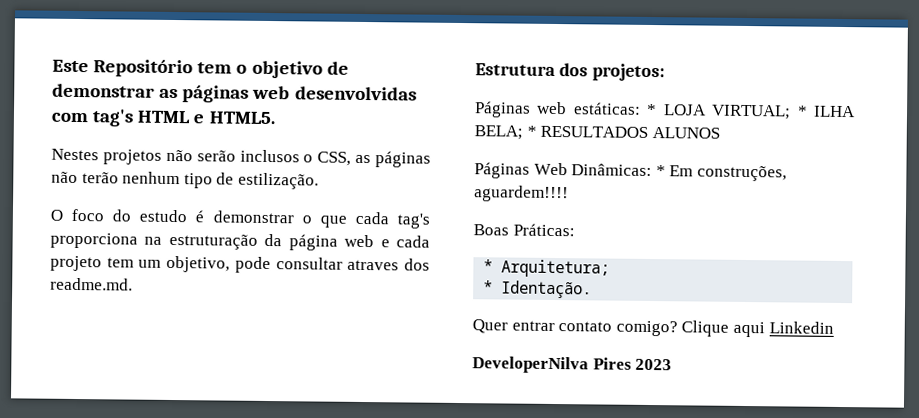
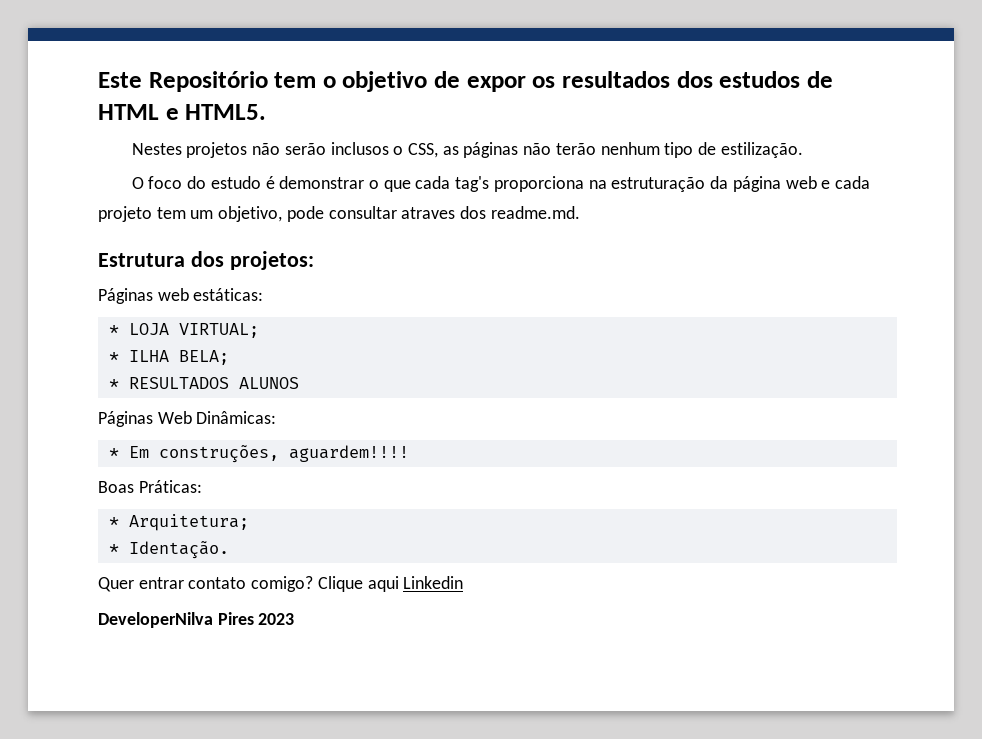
[52,83,417,103] [51,109,135,127] demonstrar as páginas web desenvolvidas com tag's -> [466,71,833,92] expor os resultados dos estudos de
(641, 108) none -> (264, 294) //
(792, 112) none -> (259, 330) //
(523, 132) none -> (229, 357) //
(653, 170) none -> (277, 417) //

